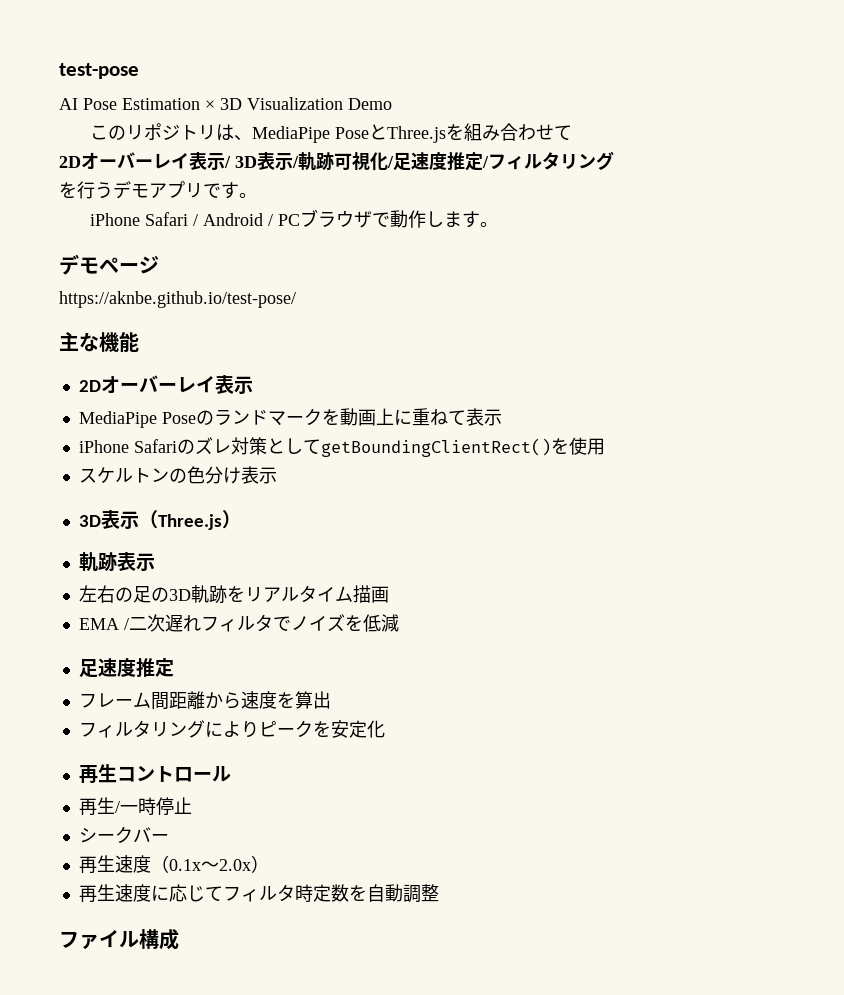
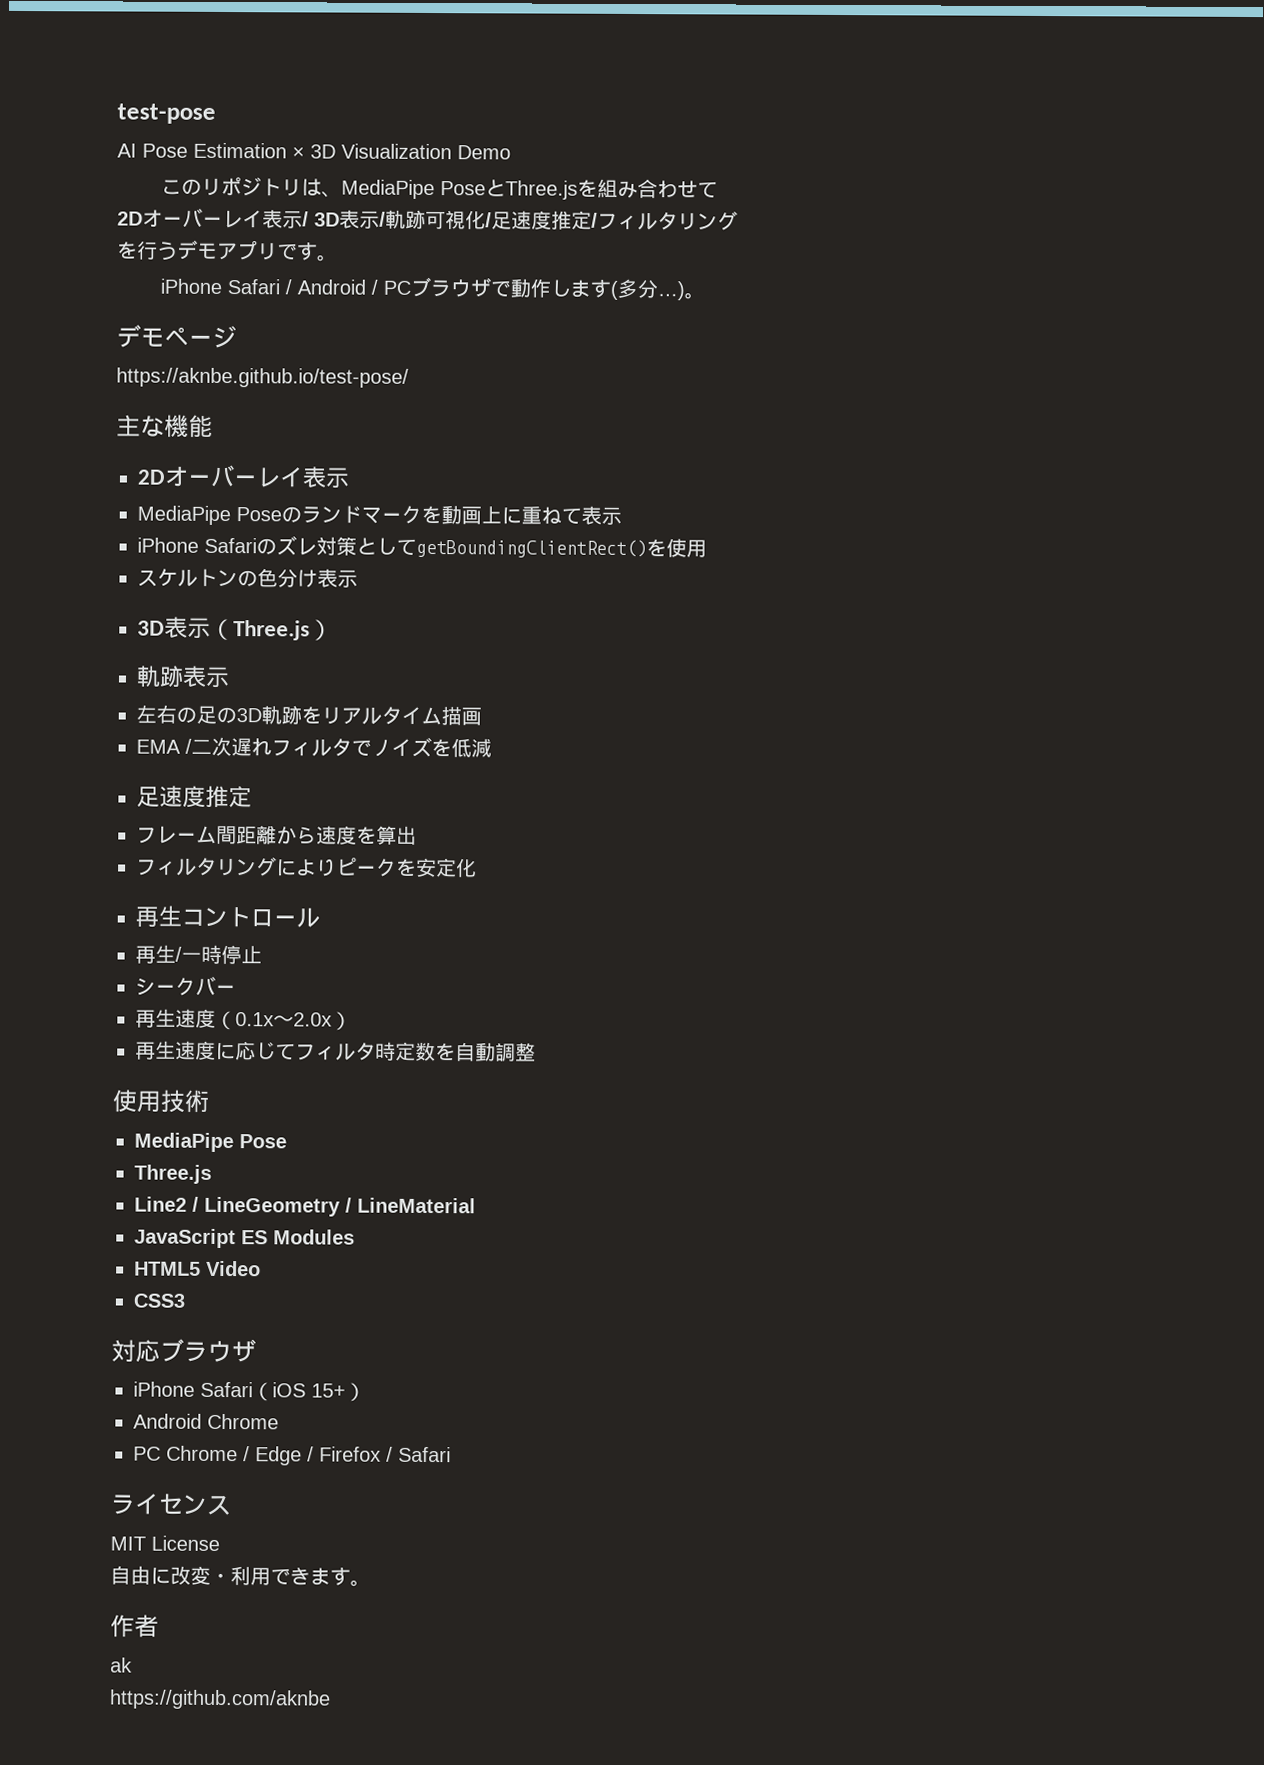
(480, 219) none -> [610,278,686,301] (多分…)
[59,928,179,950] ファイル構成 -> [112,1089,209,1113] [134,1132,287,1153] [134,1164,212,1184] [134,1196,476,1217] [134,1228,355,1249] [134,1260,261,1277] [133,1293,185,1308] [111,1338,256,1363] [133,1381,366,1402] [133,1413,279,1430] [133,1445,451,1466] [110,1493,232,1516] [110,1535,220,1551] [110,1565,371,1587] [110,1614,159,1638] [110,1657,133,1673] [109,1689,331,1710] 使用技術 // MediaPipe Pose // Three.js // Line2 / LineGeometry / LineMaterial // JavaScript ES Modules // HTML5 Video // CSS3 // 対応ブラウザ // iPhone Safari（iOS 15+） // Android Chrome // PC Chrome / Edge / Firefox / Safari // ライセンス // MIT License // 自由に改変・利用できます。 // 作者 // ak // https://github.com/aknbe

